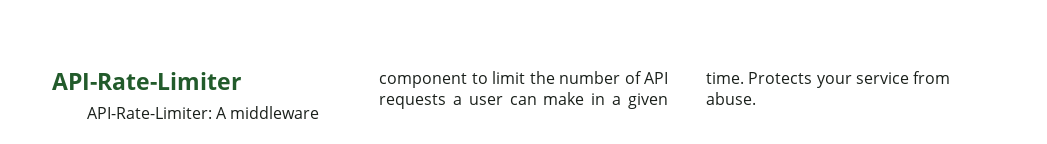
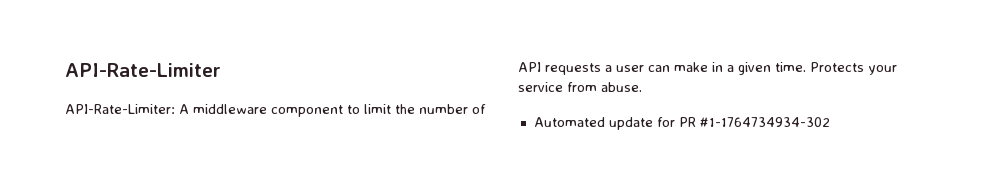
(756, 98) none -> [533,117,830,130] // Automated update for PR #1-1764734934-302

